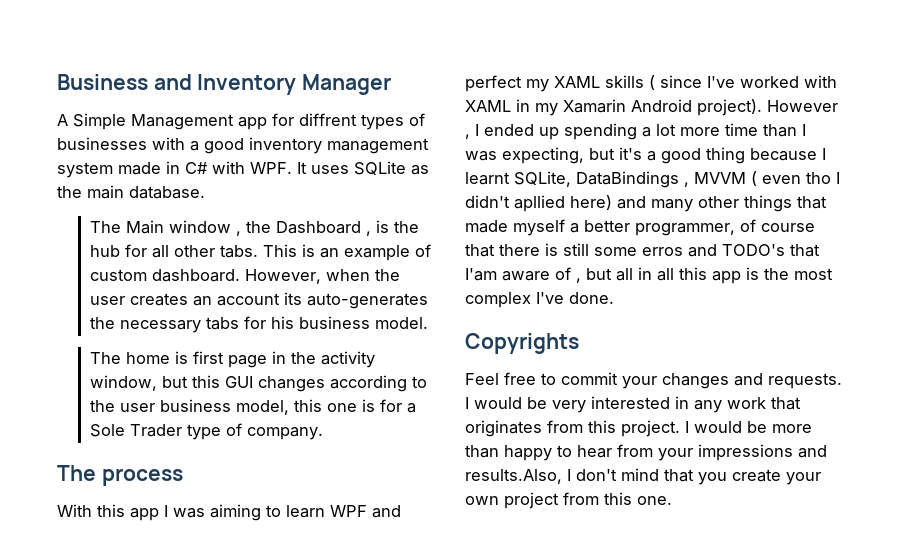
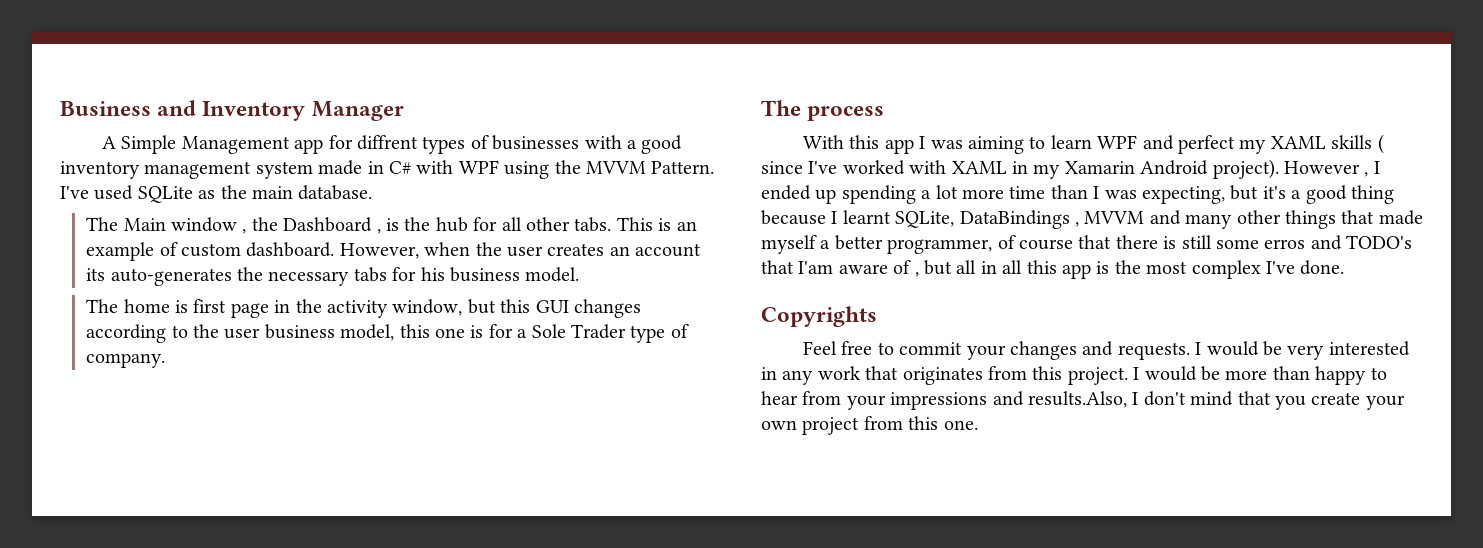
[250,162,349,174] WPF. It uses -> [458,160,715,179] [60,185,134,200] WPF using the MVVM Pattern. I've used
[751,171,840,186] [465,195,612,212] ( even tho I didn't apllied here) -> (1145, 217) none

